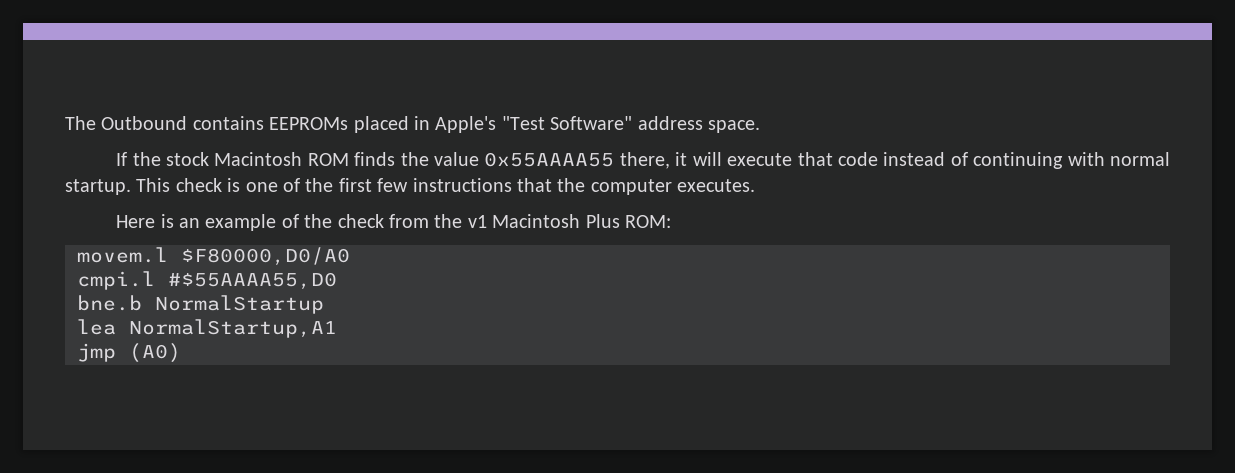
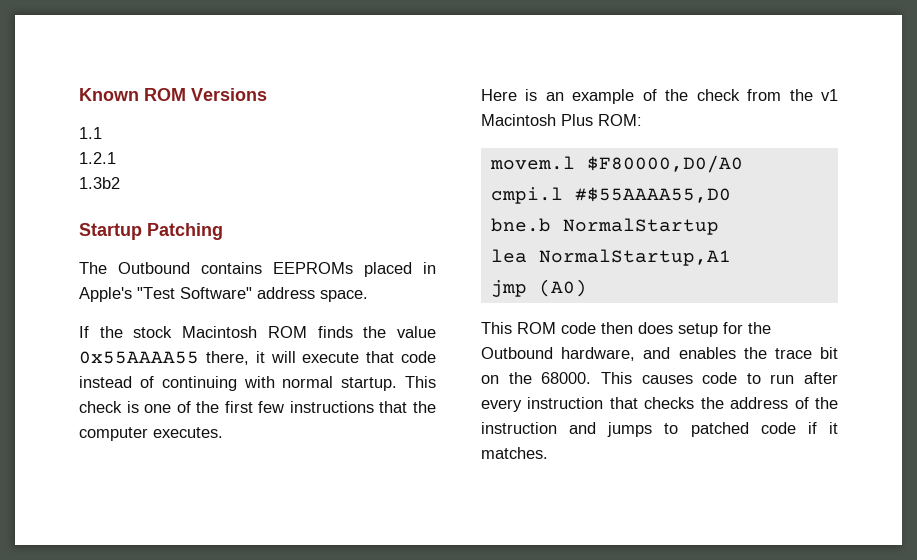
(65, 123) none -> [79,88,267,101] [79,127,102,139] [79,152,116,164] [79,177,120,189] [79,223,223,240] Known ROM Versions // 1.1 // 1.2.1 // 1.3b2 // Startup Patching //
(181, 353) none -> [481,322,771,337] [481,347,838,361] [481,372,838,384] [481,397,838,412] [481,422,838,437] [481,447,548,459] // This ROM code then does setup for the Outbound hardware, and enables the trace bit on the 68000. This causes code to run after every instruction that checks the address of the instruction and jumps to patched code if it matches.

